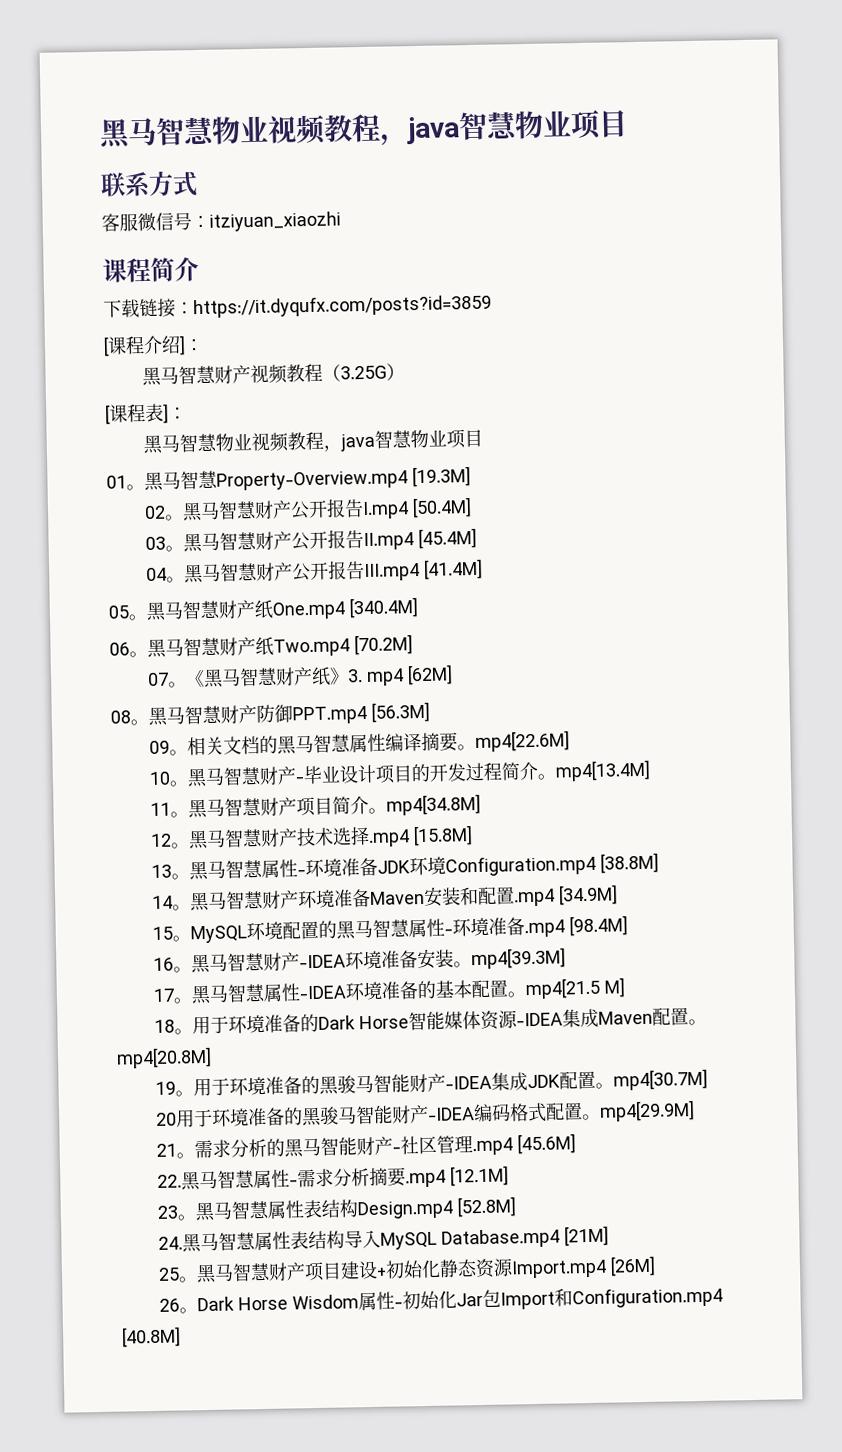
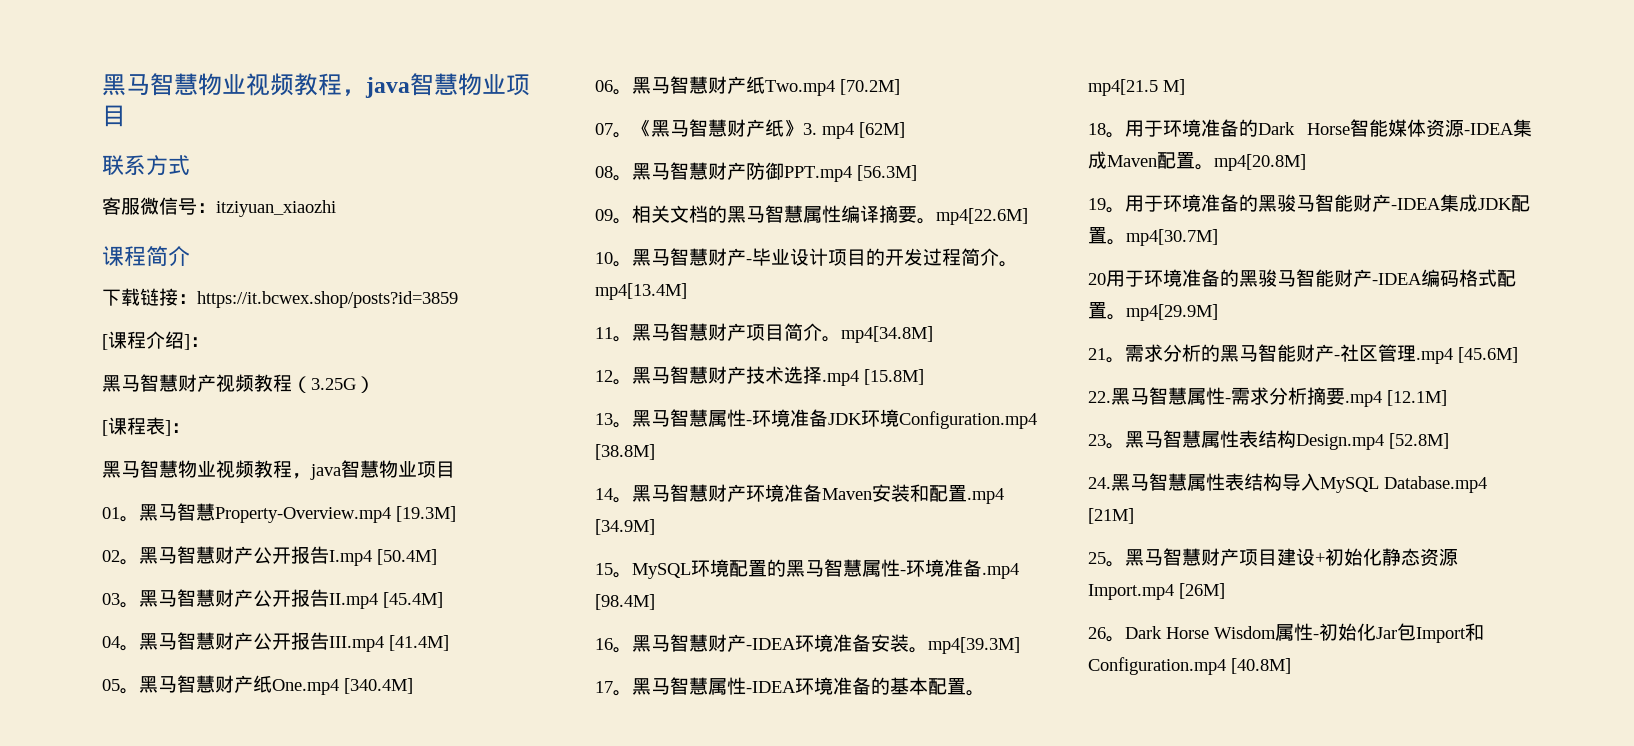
[193,293,492,319] https://it.dyqufx.com/posts?id=3859 -> [197,291,458,308] https://it.bcwex.shop/posts?id=3859

